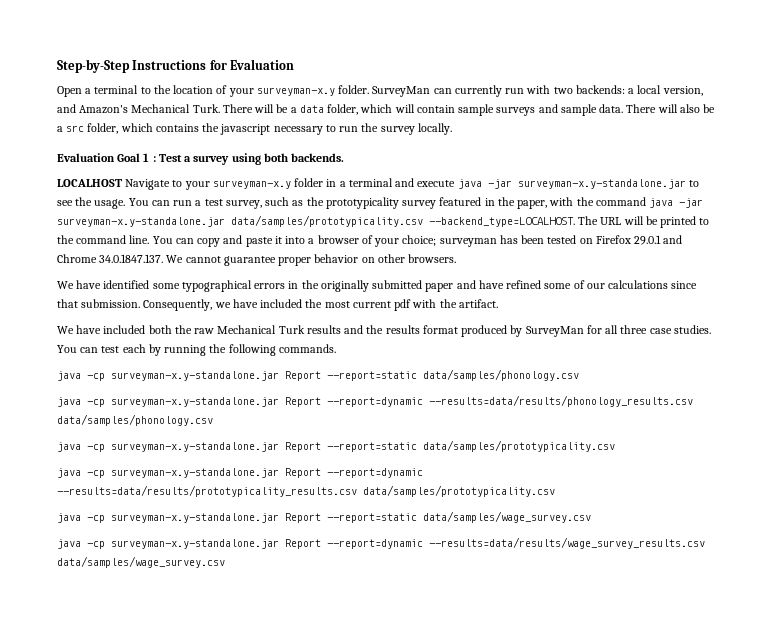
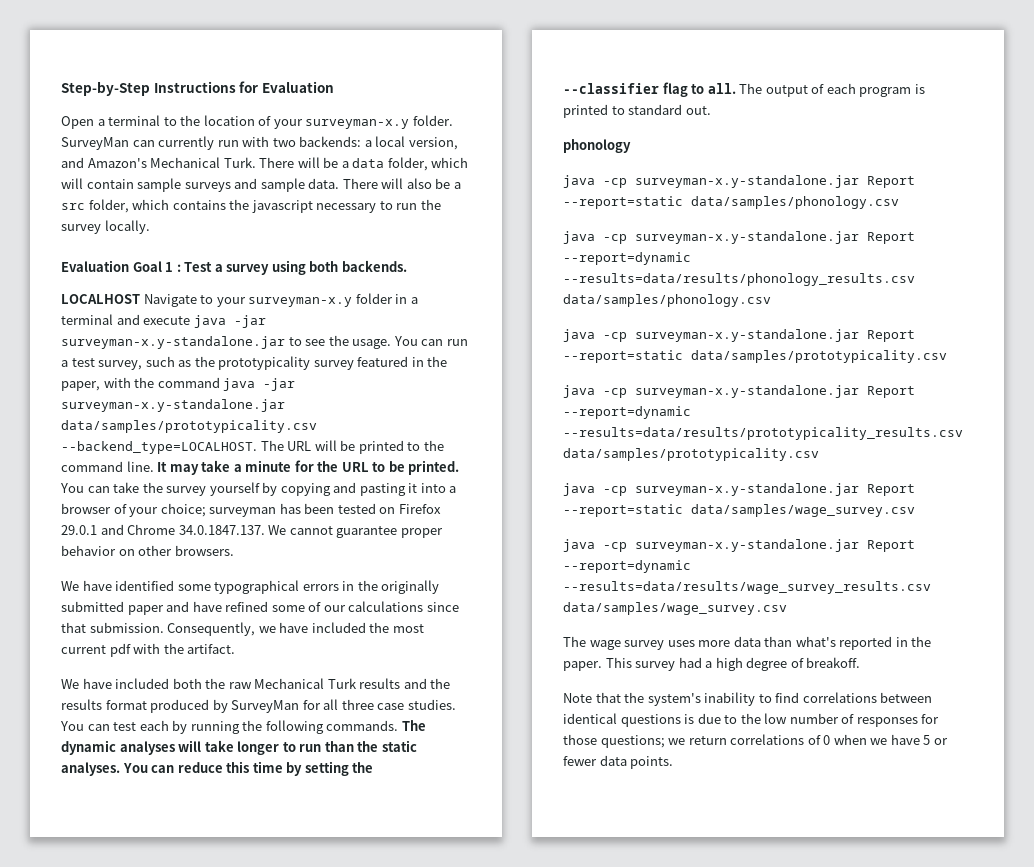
[152,235,273,247] You can copy and paste -> [157,460,460,475] [60,482,406,496] It may take a minute for the URL to be printed. You can take the survey yourself by copying and pasting
(336, 348) none -> [401,720,426,731] [61,740,417,755] [61,761,374,776] [563,82,925,97] [563,104,711,118] [563,139,631,153] The dynamic analyses will take longer to run than the static analyses. You can reduce this time by setting the --classifier flag to all. The output of each program is printed to standard out. // phonology
(225, 562) none -> [563,636,932,650] [563,657,861,671] [563,692,933,706] [563,713,940,727] [563,734,948,748] [563,755,674,769] // The wage survey uses more data than what's reported in the paper. This survey had a high degree of breakoff. // Note that the system's inability to find correlations between identical questions is due to the low number of responses for those questions; we return correlations of 0 when we have 5 or fewer data points.

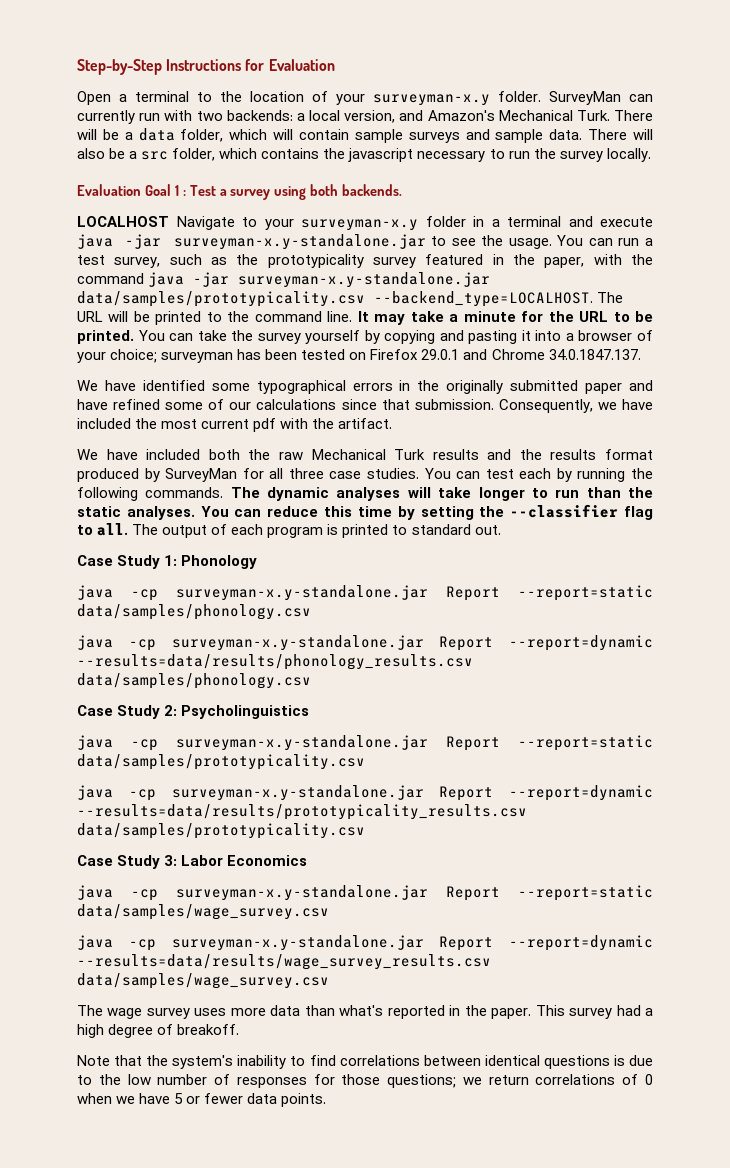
[268,525,443,538] [61,545,234,556] We cannot guarantee proper behavior on other browsers. -> (641, 354) none
[563,139,631,153] phonology -> [77,555,258,569] Case Study 1: Phonology
(771, 300) none -> [77,705,310,719] // Case Study 2: Psycholinguistics
(819, 454) none -> [77,855,308,869] // Case Study 3: Labor Economics

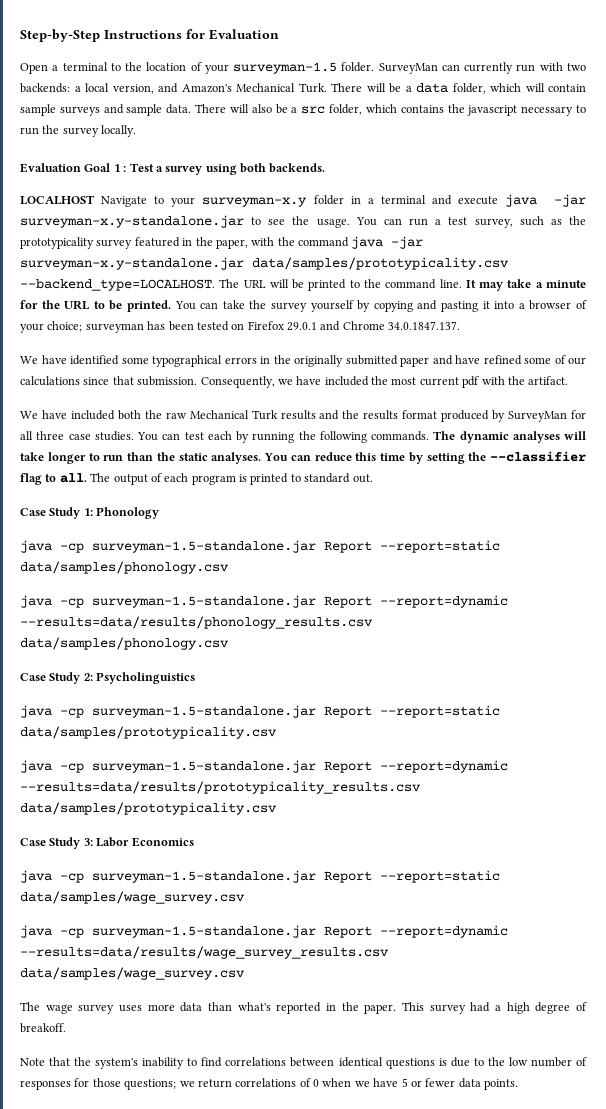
[373,94,490,106] surveyman-x.y -> [233,62,338,74] surveyman-1.5
[176,585,428,601] surveyman-x.y-standalone.jar -> [92,540,316,553] surveyman-1.5-standalone.jar
[171,635,424,651] surveyman-x.y-standalone.jar -> [92,595,316,608] surveyman-1.5-standalone.jar
[176,735,428,751] surveyman-x.y-standalone.jar -> [92,705,316,718] surveyman-1.5-standalone.jar
[171,785,424,801] surveyman-x.y-standalone.jar -> [92,760,316,773] surveyman-1.5-standalone.jar
[176,885,428,901] surveyman-x.y-standalone.jar -> [92,870,316,883] surveyman-1.5-standalone.jar
[171,935,424,951] surveyman-x.y-standalone.jar -> [92,925,316,938] surveyman-1.5-standalone.jar

